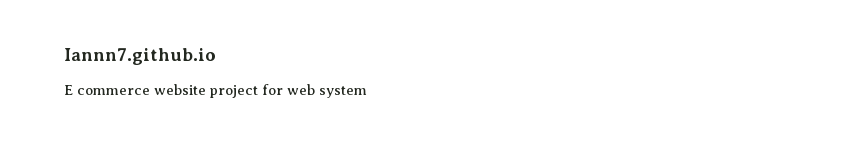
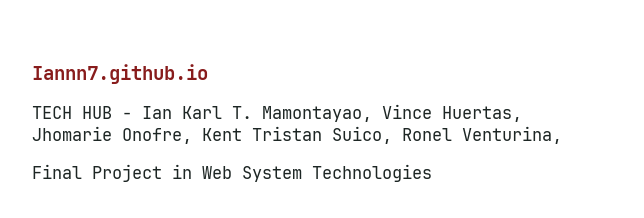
[64,84,367,98] E commerce website project for web system -> [32,104,522,122] [32,126,562,144] [32,164,432,182] TECH HUB - Ian Karl T. Mamontayao, Vince Huertas, Jhomarie Onofre, Kent Tristan Suico, Ronel Venturina, // Final Project in Web System Technologies

